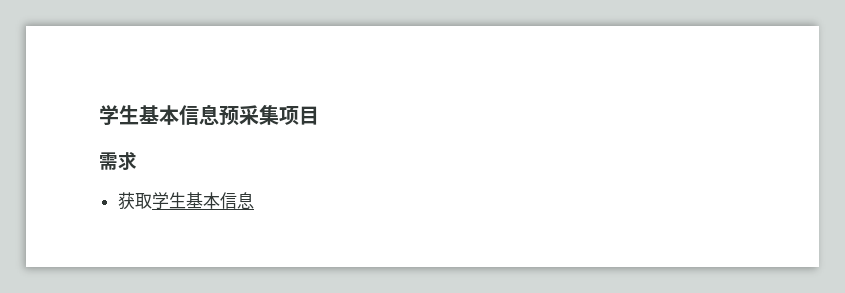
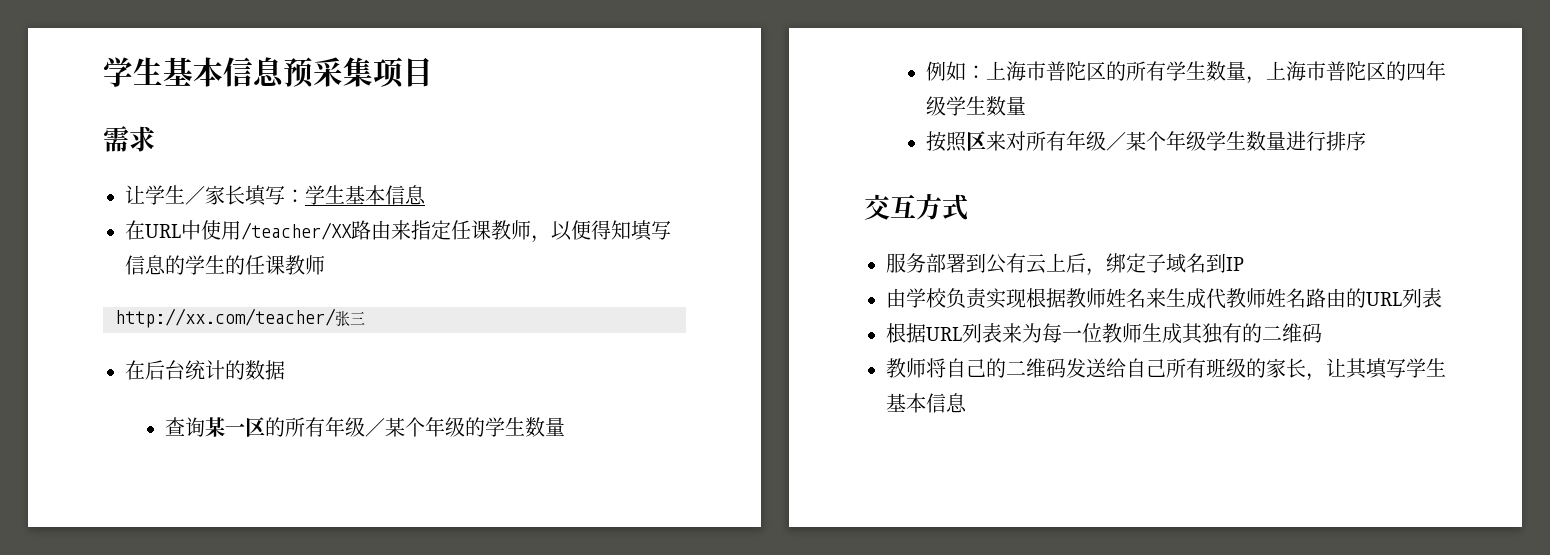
[117,192,254,210] 获取学生基本信息 -> [125,185,426,206] [125,220,671,243] [125,255,325,275] [115,308,365,328] [125,360,285,380] [164,417,565,437] [925,61,1446,84] [925,96,1026,116] [925,131,1366,152] [864,194,968,221] [886,253,1244,276] [886,288,1442,309] [886,323,1322,344] [886,358,1446,381] [886,393,967,413] 让学生／家长填写：学生基本信息 // 在URL中使用/teacher/XX路由来指定任课教师，以便得知填写信息的学生的任课教师 // http://xx.com/teacher/张三 // 在后台统计的数据 // 查询某一区的所有年级／某个年级的学生数量 // 例如：上海市普陀区的所有学生数量，上海市普陀区的四年级学生数量 // 按照区来对所有年级／某个年级学生数量进行排序 // 交互方式 // 服务部署到公有云上后，绑定子域名到IP // 由学校负责实现根据教师姓名来生成代教师姓名路由的URL列表 // 根据URL列表来为每一位教师生成其独有的二维码 // 教师将自己的二维码发送给自己所有班级的家长，让其填写学生基本信息

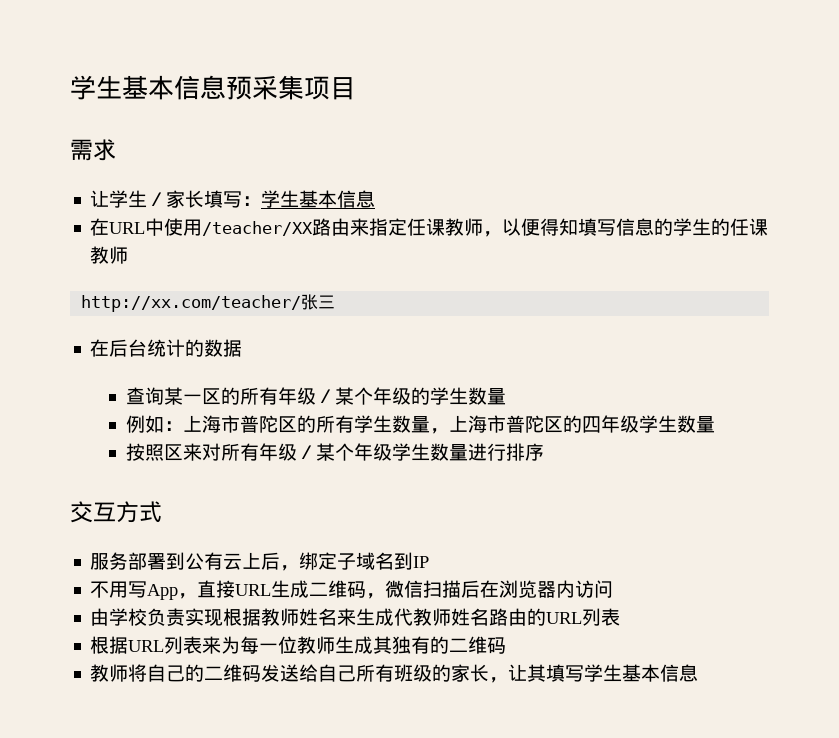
(1244, 264) none -> [90,580,614,600] // 不用写App，直接URL生成二维码，微信扫描后在浏览器内访问

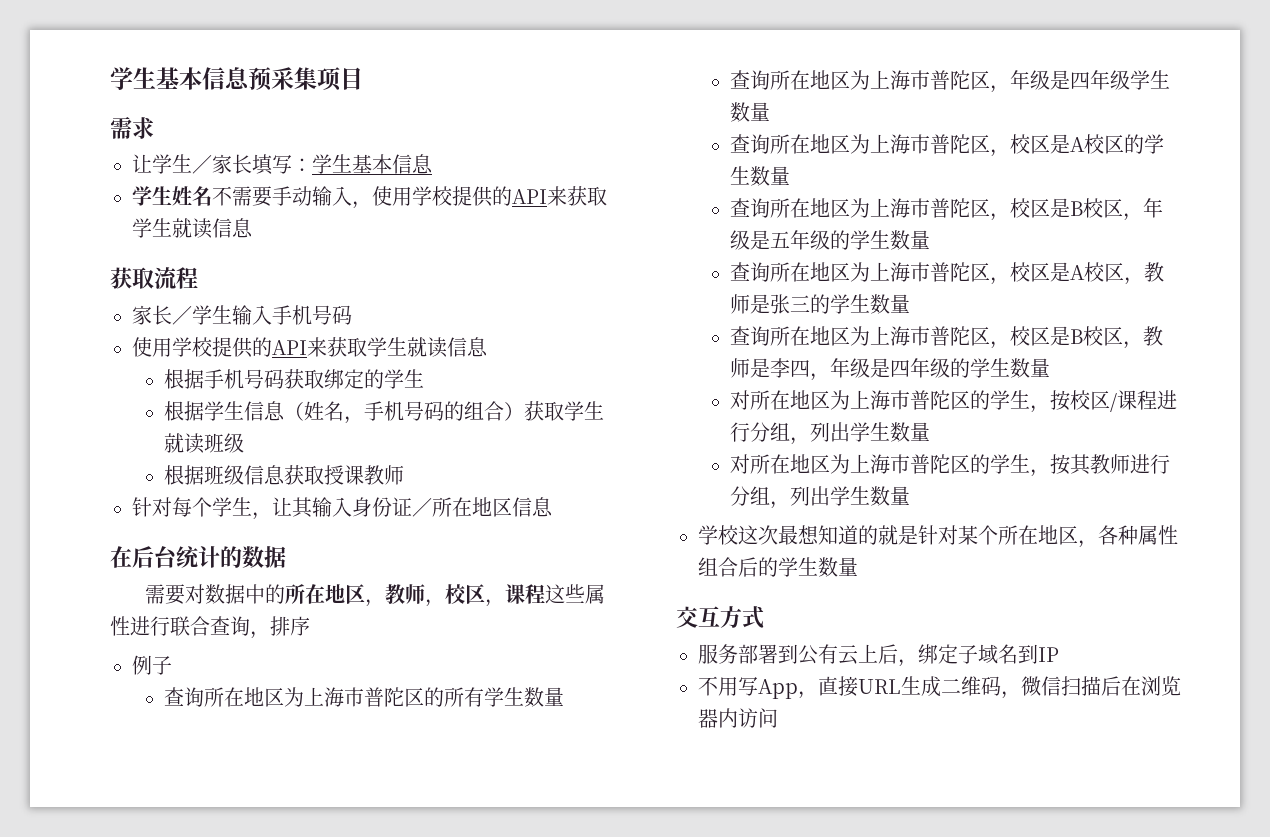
[90,218,769,237] [90,246,129,264] [81,294,336,312] [90,339,243,357] [126,387,507,405] [126,415,184,433] 在URL中使用/teacher/XX路由来指定任课教师，以便得知填写信息的学生的任课教师 // http://xx.com/teacher/张三 // 在后台统计的数据 // 查询某一区的所有年级／某个年级的学生数量 // 例如： -> [132,186,607,209] [132,218,253,239] [110,267,198,289] [132,305,352,325] [132,337,488,358] [164,369,425,389] [164,401,605,424] [164,433,245,454] [164,465,405,485] [132,497,553,520] [110,546,286,568] [145,584,606,607] [110,616,310,639] [132,655,172,675] [164,687,305,707] 学生姓名不需要手动输入，使用学校提供的API来获取学生就读信息 // 获取流程 // 家长／学生输入手机号码 // 使用学校提供的API来获取学生就读信息 // 根据手机号码获取绑定的学生 // 根据学生信息（姓名，手机号码的组合）获取学生就读班级 // 根据班级信息获取授课教师 // 针对每个学生，让其输入身份证／所在地区信息 // 在后台统计的数据 // 需要对数据中的所在地区，教师，校区，课程这些属性进行联合查询，排序 // 例子 // 查询所在地区为
[430,415,583,434] ，上海市普陀区的 -> [730,70,1071,93] // 查询所在地区为上海市普陀区，年级是
[126,443,545,461] 按照区来对所有年级／某个年级学生数量进行排序 -> [730,134,1165,157] [730,166,791,186] [730,198,1164,221] [730,230,931,250] [730,262,1165,285] [730,294,911,314] [730,326,1164,349] [730,358,1051,381] [730,390,1178,413] [730,422,931,445] [730,454,1171,477] [730,486,911,509] [698,525,1178,548] [698,557,858,577] 查询所在地区为上海市普陀区，校区是A校区的学生数量 // 查询所在地区为上海市普陀区，校区是B校区，年级是五年级的学生数量 // 查询所在地区为上海市普陀区，校区是A校区，教师是张三的学生数量 // 查询所在地区为上海市普陀区，校区是B校区，教师是李四，年级是四年级的学生数量 // 对所在地区为上海市普陀区的学生，按校区/课程进行分组，列出学生数量 // 对所在地区为上海市普陀区的学生，按其教师进行分组，列出学生数量 // 学校这次最想知道的就是针对某个所在地区，各种属性组合后的学生数量
[90,608,621,626] [90,636,507,654] [90,664,699,683] // 由学校负责实现根据教师姓名来生成代教师姓名路由的URL列表 // 根据URL列表来为每一位教师生成其独有的二维码 // 教师将自己的二维码发送给自己所有班级的家长，让其填写学生基本信息 -> (778, 718) none

